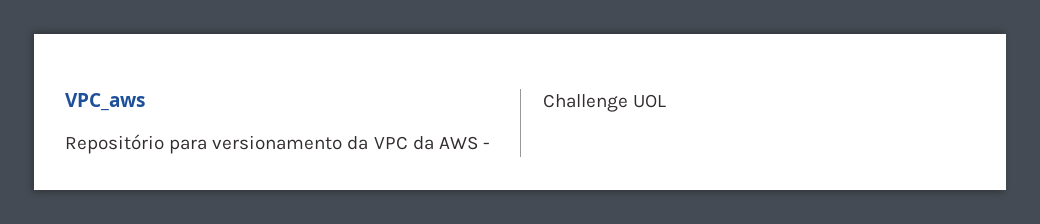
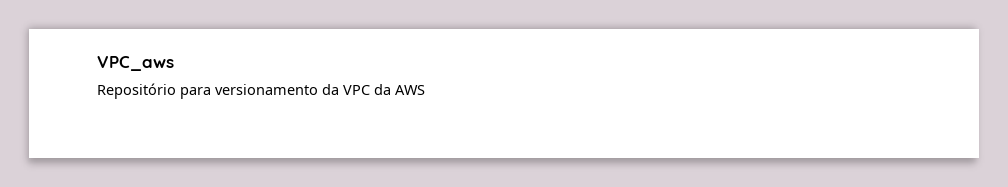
[482,142,490,149] [543,94,667,112] - Challenge UOL -> (425, 90) none

